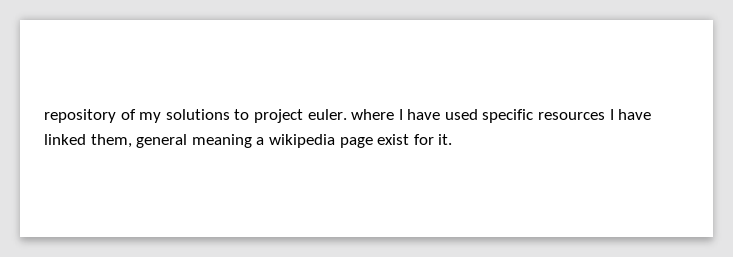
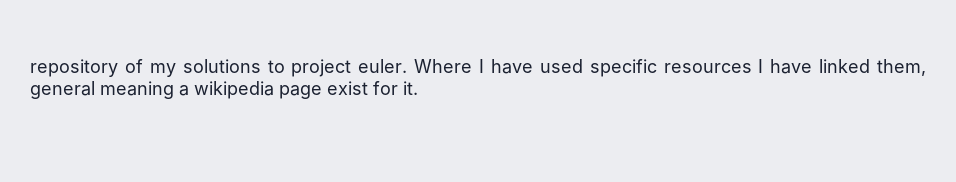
[351,109,395,120] where -> [414,59,473,73] Where

